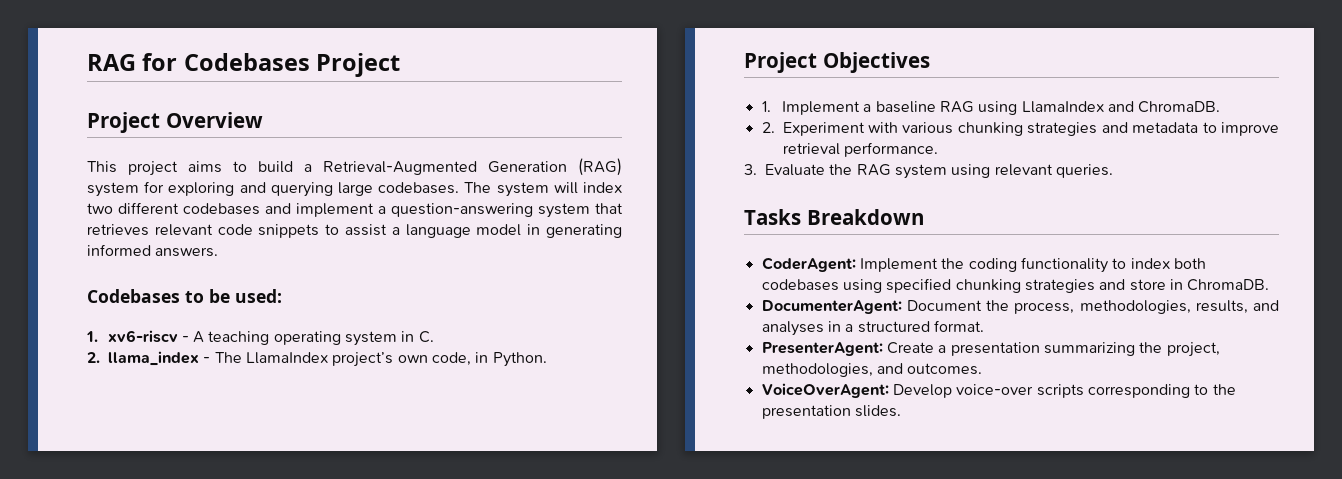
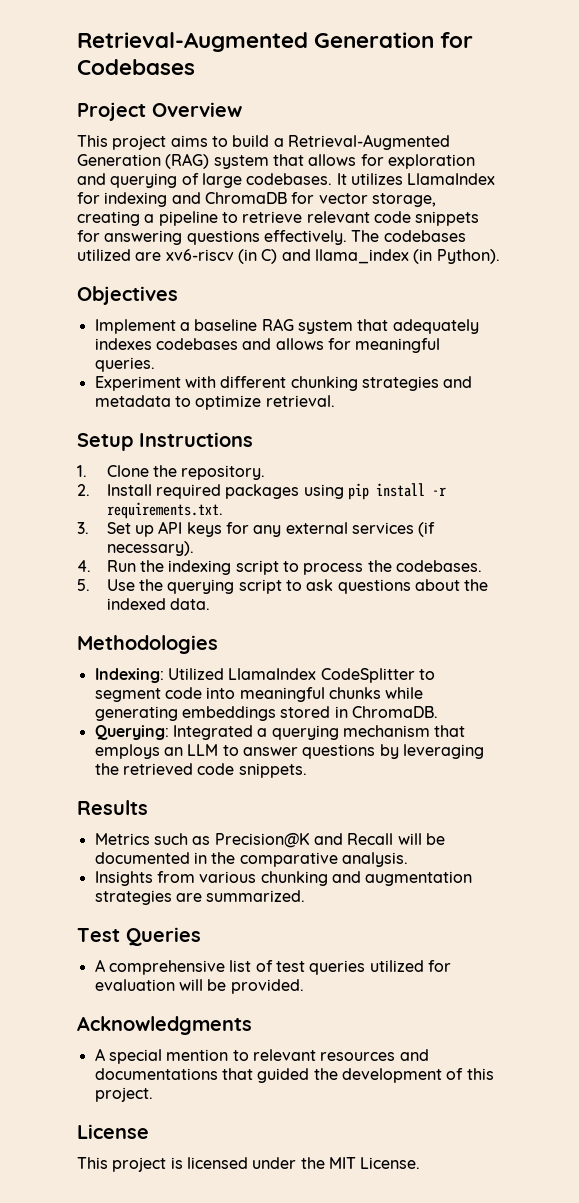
[87,54,136,71] RAG -> [77,32,435,52] Retrieval-Augmented Generation
[316,53,401,77] Project -> (195, 67) none
[144,181,235,196] for exploring -> [272,154,475,169] that allows for exploration
(333, 189) none -> [181,173,199,185] of
[464,182,622,197] [87,202,623,218] [87,224,623,238] [87,244,219,257] [87,289,282,303] [86,330,434,346] [87,351,547,367] [744,52,817,73] The system will index two different codebases and implement a question-answering system that retrieves relevant code snippets to assist a language model in generating informed answers. // Codebases to be used: // 1. xv6-riscv - A teaching operating system in C. // 2. llama_index - The LlamaIndex project’s own code, in Python. // Project -> [336,173,496,185] [77,192,436,207] [77,211,480,226] [77,230,466,245] [77,249,500,264] It utilizes LlamaIndex for indexing and ChromaDB for vector storage, creating a pipeline to retrieve relevant code snippets for answering questions effectively. The codebases utilized are xv6-riscv (in C) and llama_index (in Python). //
[761,101,771,112] 1. -> (178, 295) none
[978,101,1221,115] [761,122,775,133] using LlamaIndex and ChromaDB. // 2. -> [297,319,479,334] [94,338,441,353] [94,357,155,372] system that adequately indexes codebases and allows for meaningful queries. //
[902,122,954,134] various -> [220,376,287,388] different
[1221,122,1279,136] [782,142,938,157] [744,164,1113,179] [744,209,924,225] [761,257,1206,273] [761,278,1270,293] [761,300,1279,314] [761,320,984,336] [761,342,1220,357] [761,363,983,377] [761,383,1236,398] [761,405,901,419] improve retrieval performance. // 3. Evaluate the RAG system using relevant queries. // Tasks Breakdown // CoderAgent: Implement the coding functionality to index both codebases using specified chunking strategies and store in ChromaDB. // DocumenterAgent: Document the process, methodologies, results, and analyses in a structured format. // PresenterAgent: Create a presentation summarizing the project, methodologies, and outcomes. // VoiceOverAgent: Develop voice-over scripts corresponding to the presentation slides. -> [195,395,335,410] [77,432,253,451] [77,465,266,480] [77,483,447,500] [106,502,223,519] [77,521,436,537] [106,541,194,556] [77,560,483,575] [77,579,489,594] [106,598,211,610] [77,635,218,654] [94,668,435,683] [94,687,424,702] [94,706,438,721] [94,725,466,740] [94,744,484,759] [94,763,307,778] [77,800,148,815] [94,833,445,848] [94,852,408,867] [94,871,473,886] [94,890,306,905] [77,927,201,946] [94,959,451,975] [94,979,304,994] [77,1016,252,1035] [94,1048,429,1064] [94,1068,494,1083] [94,1087,153,1102] [77,1124,149,1139] [77,1157,421,1172] optimize retrieval. // Setup Instructions // 1. Clone the repository. // 2. Install required packages using pip install -r requirements.txt. // 3. Set up API keys for any external services (if necessary). // 4. Run the indexing script to process the codebases. // 5. Use the querying script to ask questions about the indexed data. // Methodologies // Indexing: Utilized LlamaIndex CodeSplitter to segment code into meaningful chunks while generating embeddings stored in ChromaDB. // Querying: Integrated a querying mechanism that employs an LLM to answer questions by leveraging the retrieved code snippets. // Results // Metrics such as Precision@K and Recall will be documented in the comparative analysis. // Insights from various chunking and augmentation strategies are summarized. // Test Queries // A comprehensive list of test queries utilized for evaluation will be provided. // Acknowledgments // A special mention to relevant resources and documentations that guided the development of this project. // License // This project is licensed under the MIT License.

